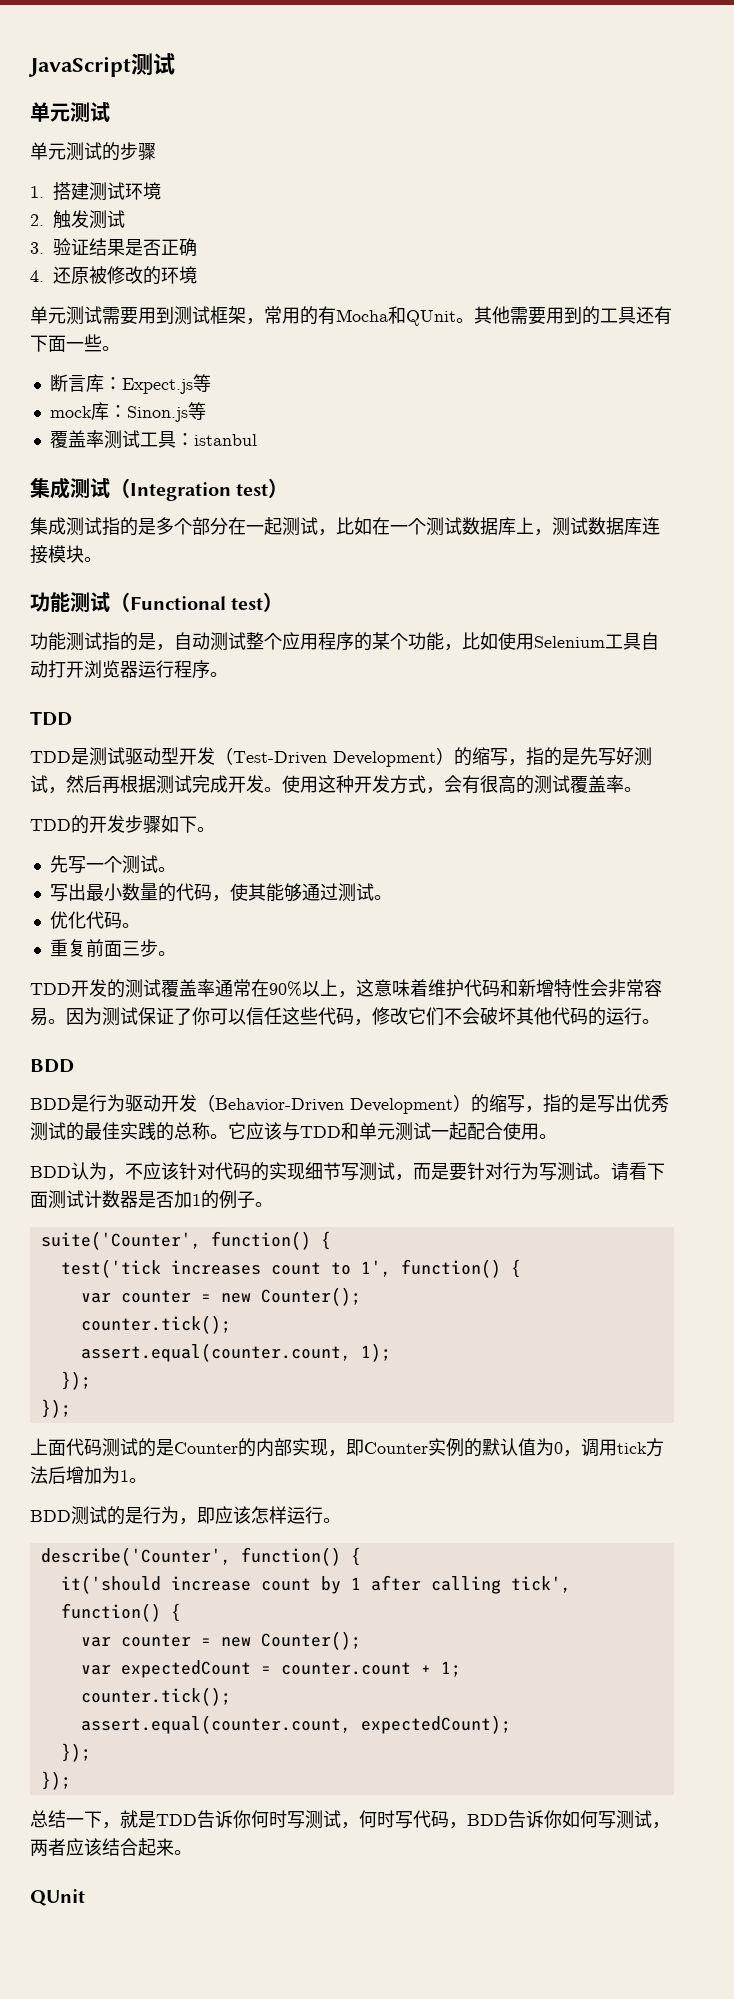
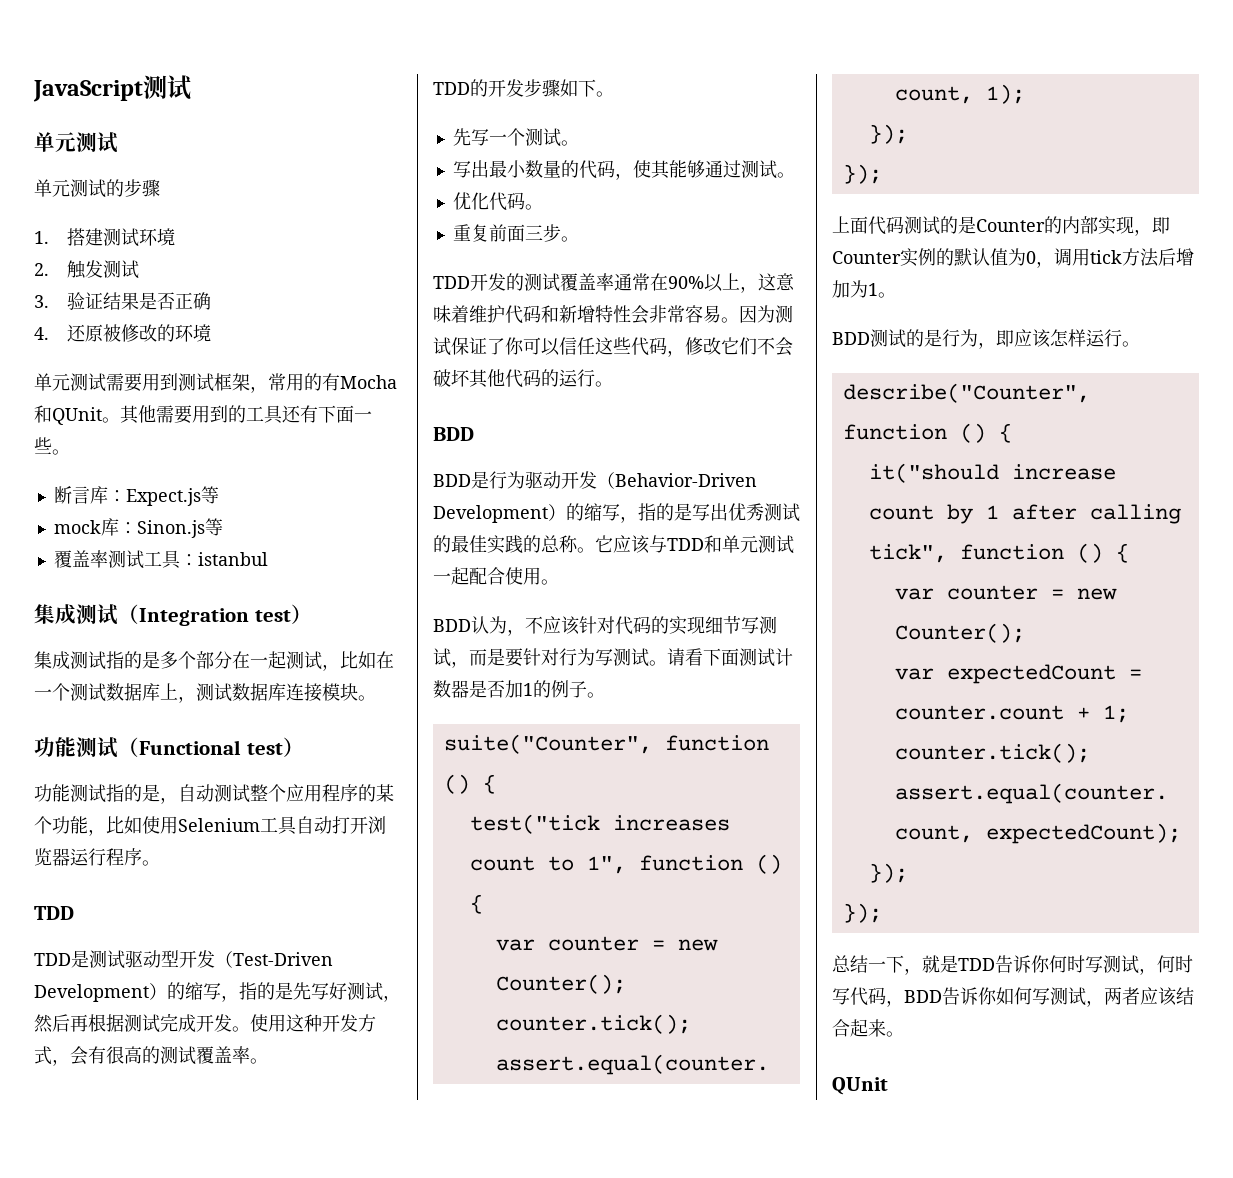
[40,1231,331,1250] [60,1259,161,1278] suite('Counter', function() { // test('tick -> [443,734,769,754] [443,774,496,794] [469,814,600,834] suite("Counter", function () { // test("tick
[360,1259,501,1278] 1', function() -> [586,854,782,874] 1", function ()
[40,1547,361,1566] [60,1575,161,1594] describe('Counter', function() { // it('should -> [842,383,1090,403] [842,423,1012,443] [868,463,999,483] describe("Counter", function () { // it("should
[510,1576,571,1593] [60,1603,161,1622] tick', function() -> [868,543,1103,563] tick", function ()

